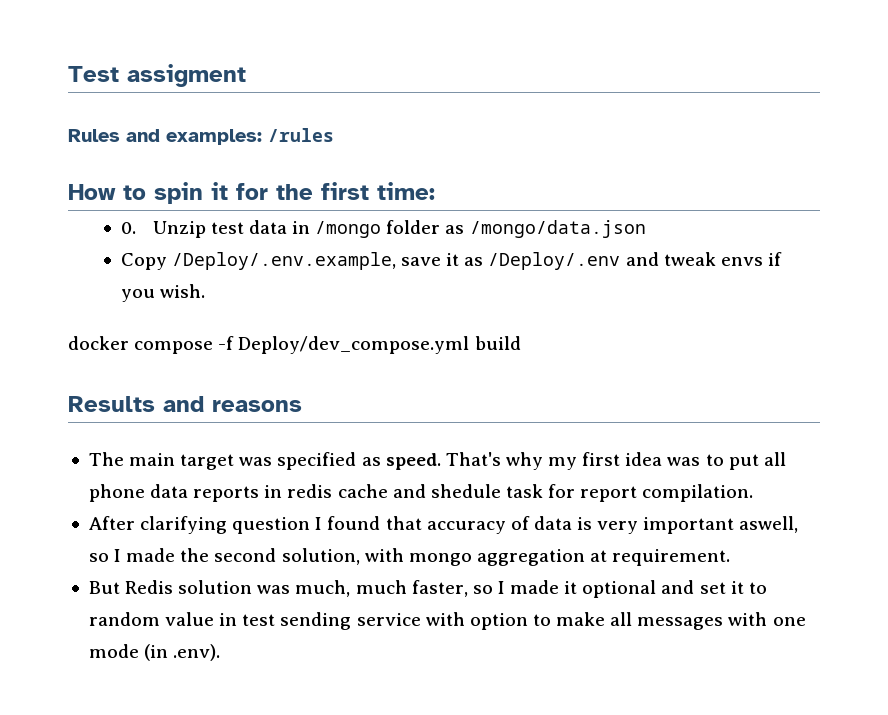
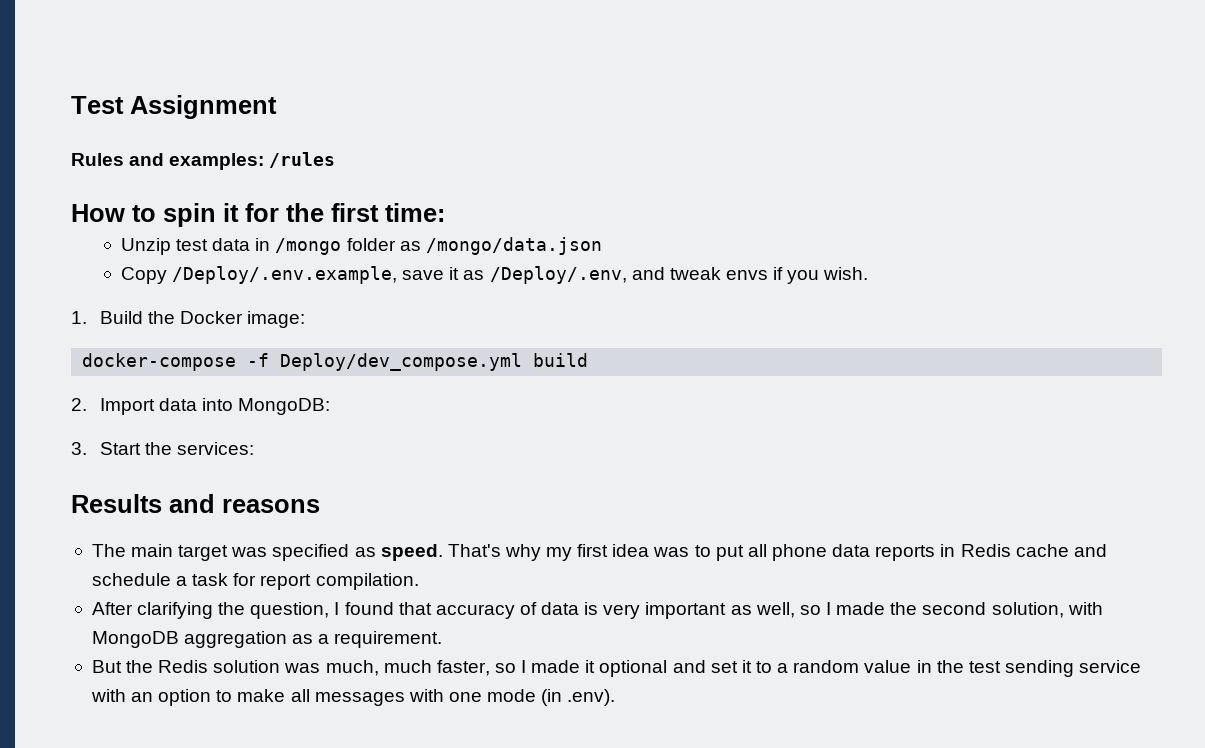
[127,64,246,87] assigment -> [130,95,277,119] Assignment
[120,222,136,234] 0. -> (445, 212) none
[488,252,621,270] /Deploy/.env -> [489,266,627,284] /Deploy/.env,
[68,336,521,354] docker compose -f Deploy/dev_compose.yml build -> [71,311,306,328] [82,353,589,371] [71,398,331,415] [71,442,255,455] 1. Build the Docker image: // docker-compose -f Deploy/dev_compose.yml build // 2. Import data into MongoDB: // 3. Start the services:
[287,484,333,498] redis -> [960,544,1011,557] Redis
[430,484,501,498] shedule -> [91,573,188,586] schedule a
[232,517,311,534] question -> [218,602,330,619] the question,
[739,516,799,533] aswell, -> [730,602,795,618] as well,
[408,549,608,566] mongo aggregation at -> [91,631,330,648] MongoDB aggregation as a
(120, 587) none -> [126,660,154,673] the
(767, 588) none -> [777,663,789,673] a
(238, 619) none -> [936,660,964,673] the
(465, 619) none -> [131,692,154,702] an

